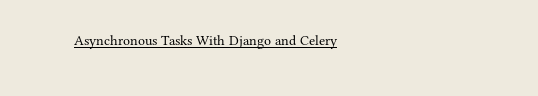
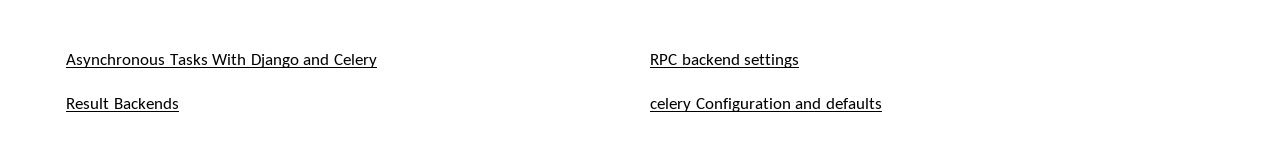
(338, 42) none -> [66,98,179,109] [650,54,800,68] [650,98,882,112] // Result Backends // RPC backend settings // celery Configuration and defaults

